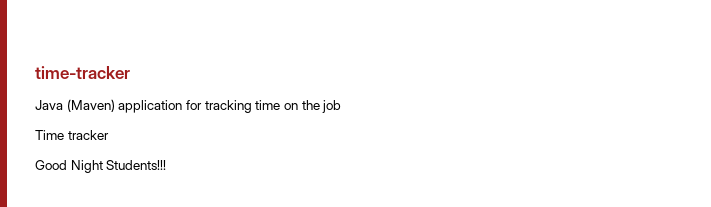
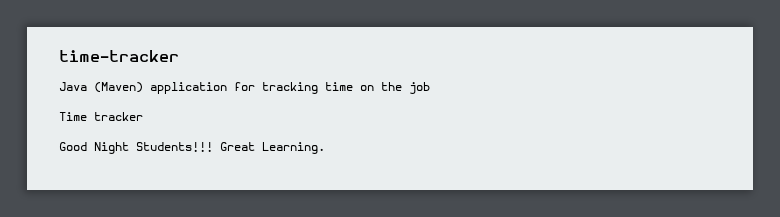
(167, 165) none -> [220,142,325,154] Great Learning.

